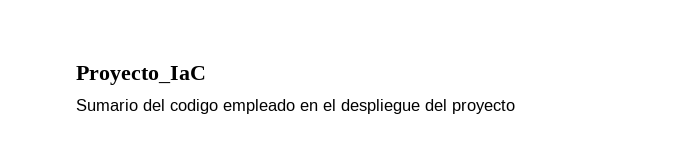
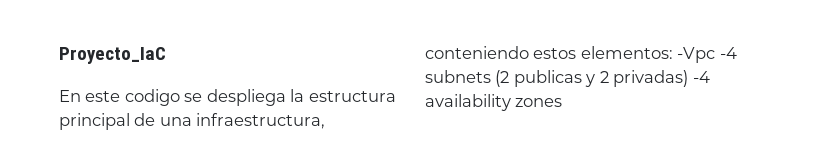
[76,99,515,114] Sumario del codigo empleado en el despliegue del proyecto -> [59,89,396,106] [59,113,326,130] [425,46,737,63] [425,70,710,87] [425,94,563,111] En este codigo se despliega la estructura principal de una infraestructura, conteniendo estos elementos: -Vpc -4 subnets (2 publicas y 2 privadas) -4 availability zones

